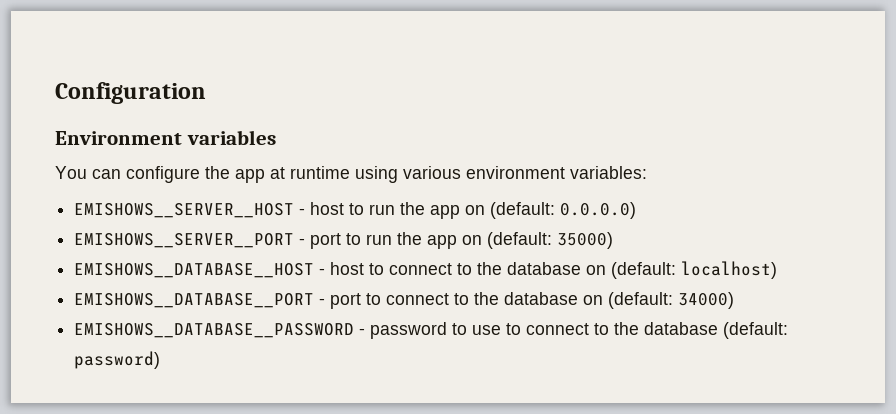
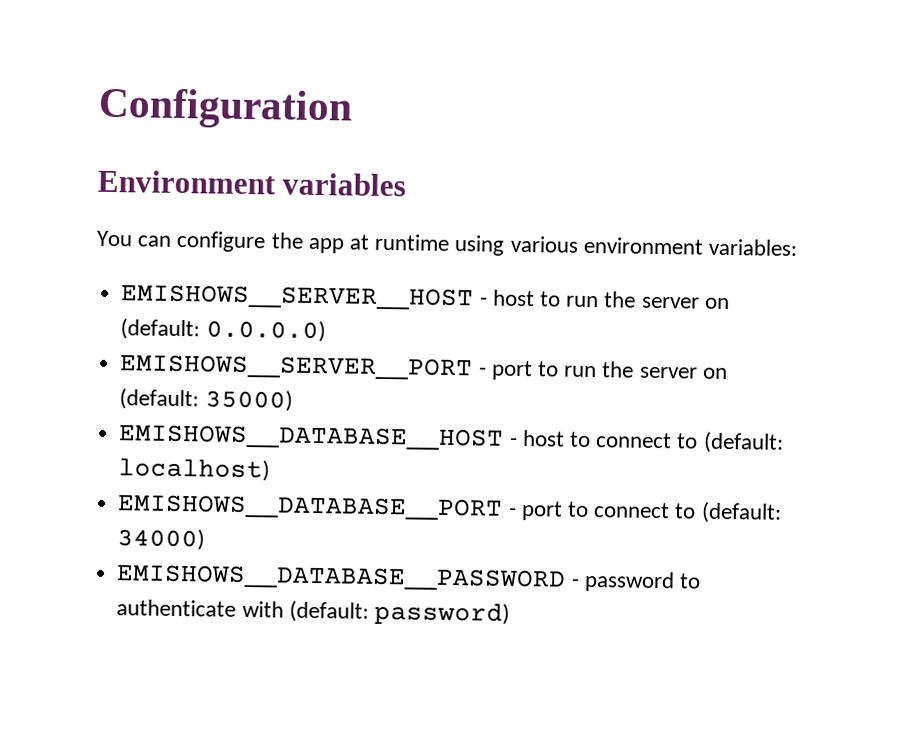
[430,205,461,219] app -> [641,296,700,309] server
[427,235,458,249] app -> [638,366,698,379] server
[477,262,607,275] the database on -> (699, 441) none
[474,292,604,305] the database on -> (697, 511) none
[472,322,719,335] use to connect to the database -> [116,599,284,618] authenticate with

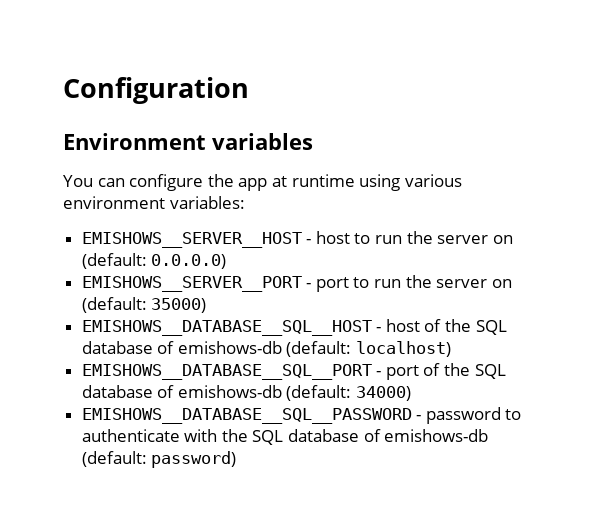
[118,424,699,451] EMISHOWS__DATABASE__HOST - host to connect to -> [81,319,507,336] [81,341,282,354] EMISHOWS__DATABASE__SQL__HOST - host of the SQL database of emishows-db
[117,494,697,521] EMISHOWS__DATABASE__PORT - port to connect to -> [81,363,506,380] [81,385,282,398] EMISHOWS__DATABASE__SQL__PORT - port of the SQL database of emishows-db
[116,564,567,592] EMISHOWS__DATABASE__PASSWORD -> [81,408,412,424] EMISHOWS__DATABASE__SQL__PASSWORD
(284, 609) none -> [221,429,489,445] the SQL database of emishows-db

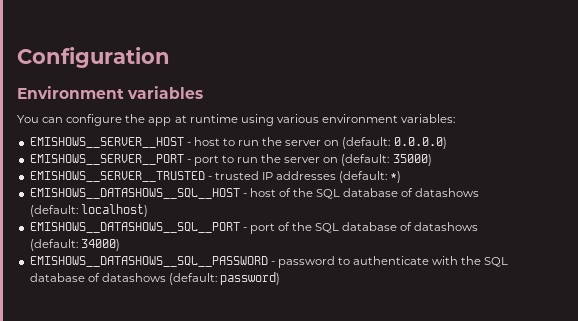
[81,320,372,336] EMISHOWS__DATABASE__SQL__HOST -> [29,171,402,183] [29,188,240,199] EMISHOWS__SERVER__TRUSTED - trusted IP addresses (default: *) // EMISHOWS__DATASHOWS__SQL__HOST
[177,341,282,354] emishows-db -> [415,188,480,197] datashows
[81,364,372,380] EMISHOWS__DATABASE__SQL__PORT -> [29,222,240,233] EMISHOWS__DATASHOWS__SQL__PORT
[177,385,282,398] emishows-db -> [414,222,479,231] datashows
[81,408,412,424] EMISHOWS__DATABASE__SQL__PASSWORD -> [29,256,268,267] EMISHOWS__DATASHOWS__SQL__PASSWORD
[384,429,489,442] emishows-db -> [101,273,166,282] datashows

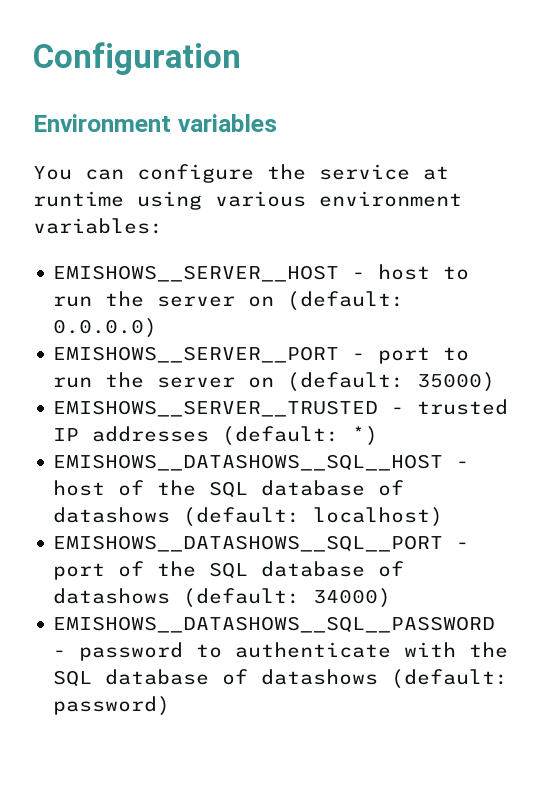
[148,117,172,126] app -> [319,164,410,180] service

